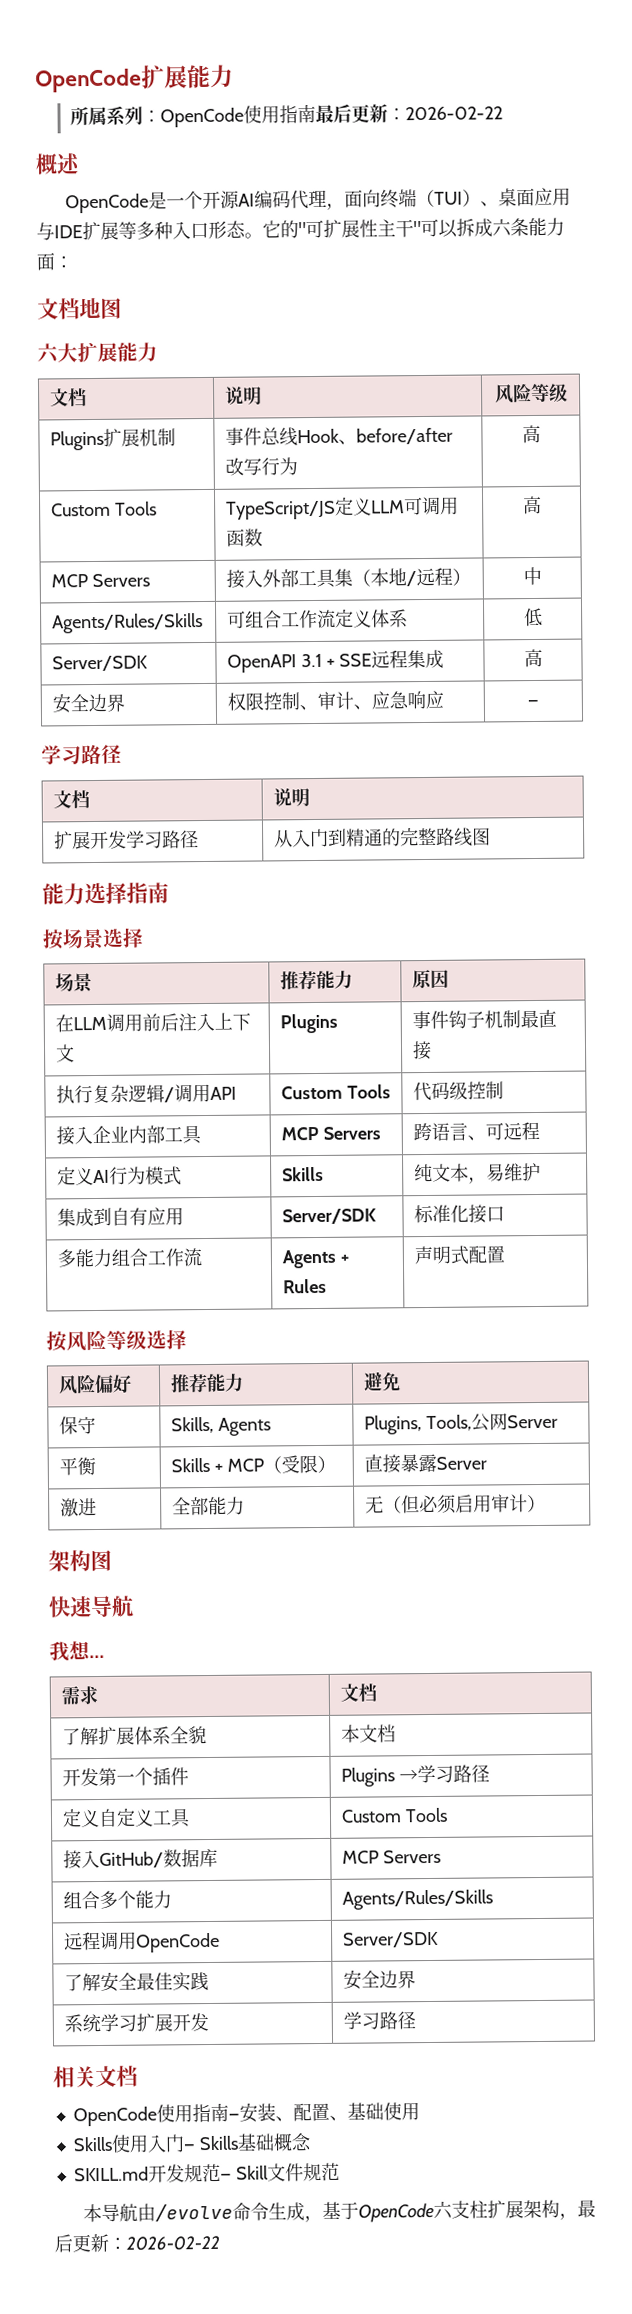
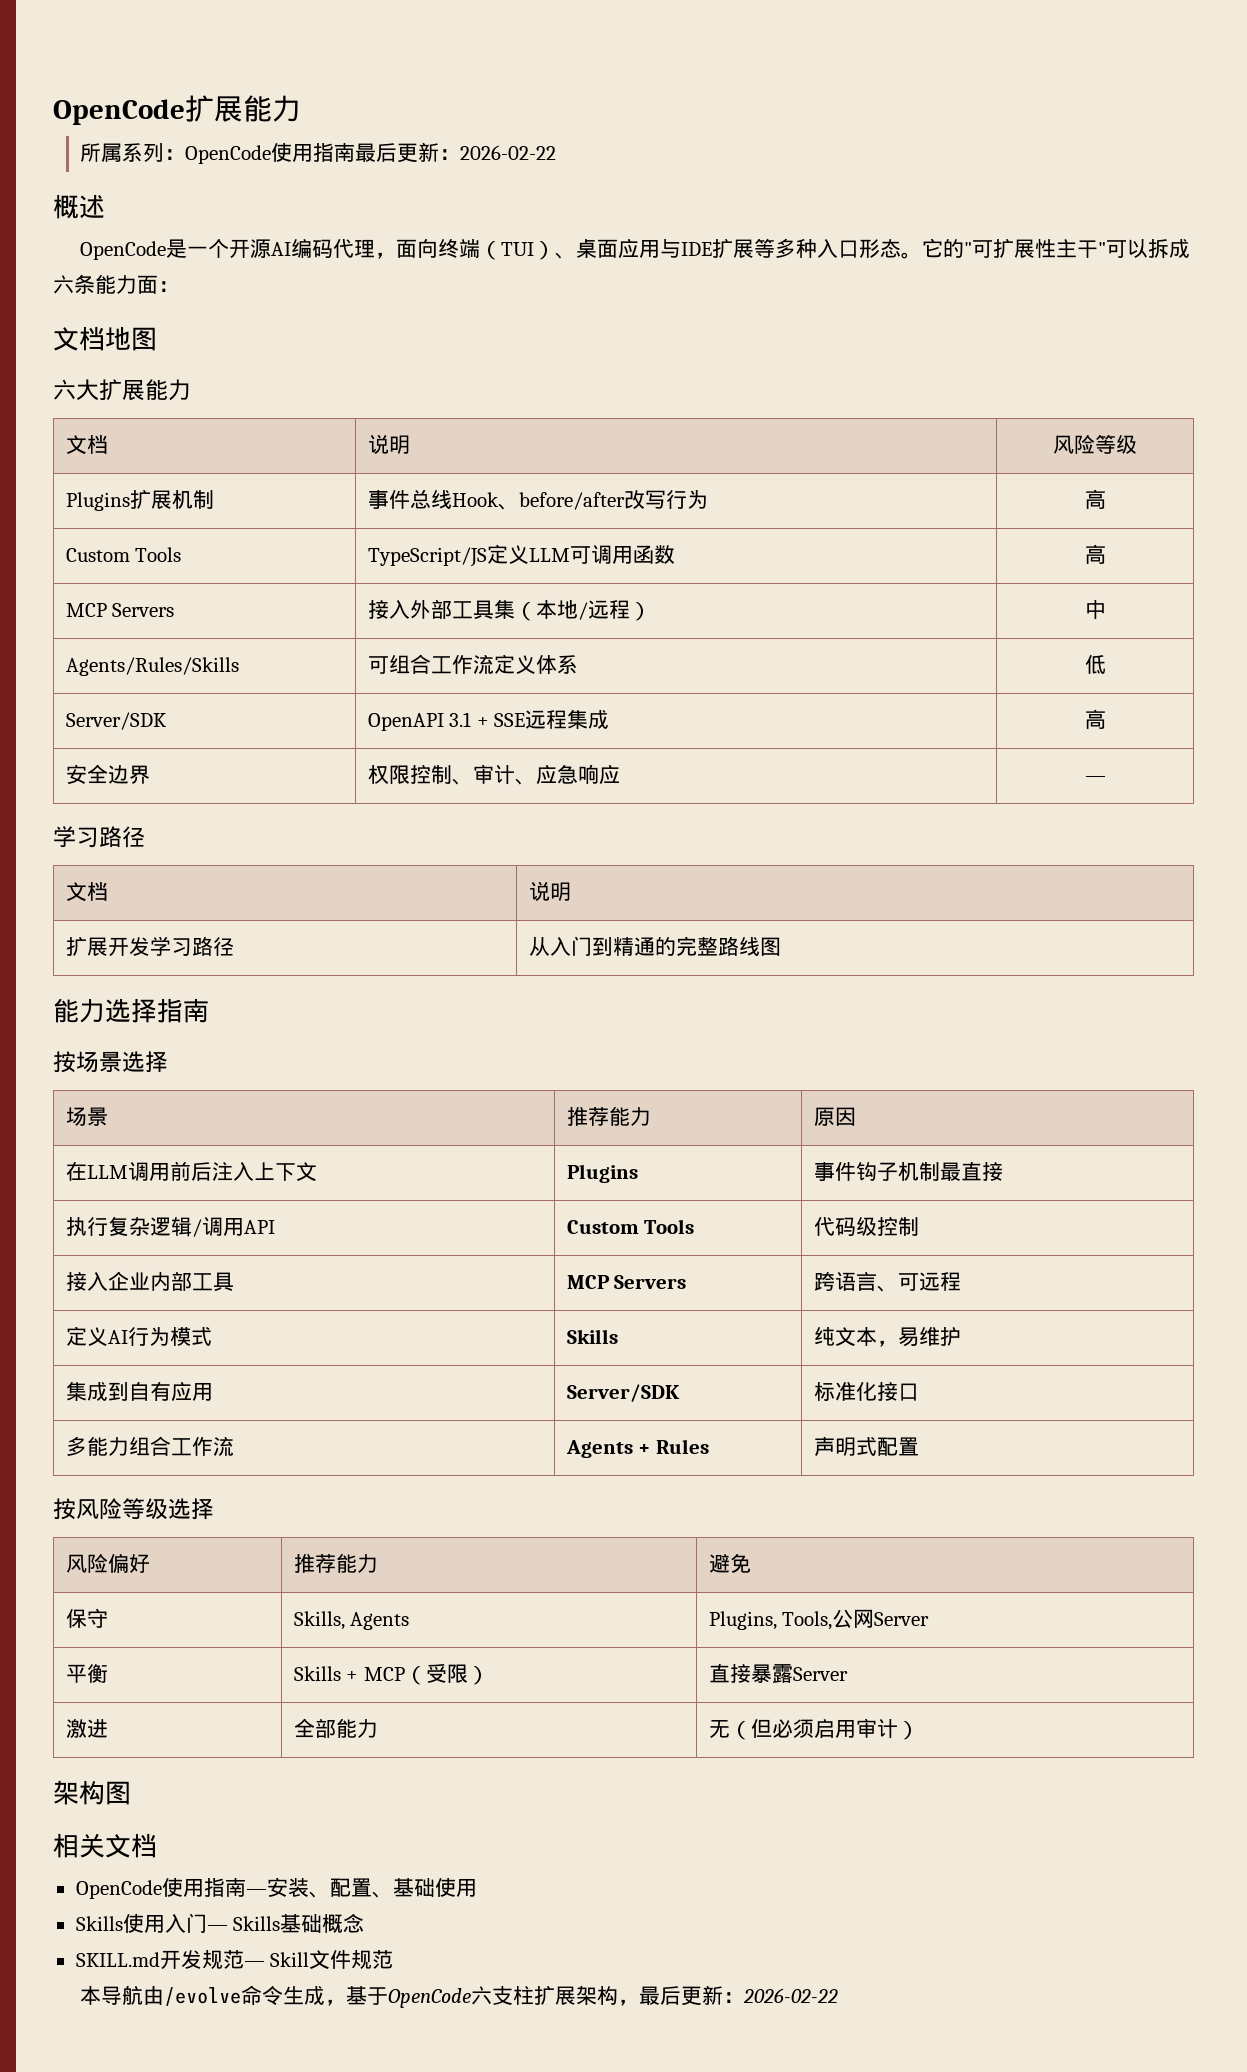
[48,1595,134,1618] [49,1641,105,1662] [61,1685,99,1705] [340,1683,378,1702] [62,1726,208,1746] [341,1724,397,1743] [62,1767,190,1787] [341,1764,490,1787] [62,1807,192,1828] [341,1807,448,1823] [63,1848,219,1870] [342,1849,441,1864] [63,1890,173,1910] [342,1889,494,1910] [64,1931,221,1953] [343,1931,440,1948] [64,1971,210,1992] [343,1969,417,1990] [64,2012,210,2033] [343,2011,417,2030] // 快速导航 // 我想... // 需求 | 文档 // 了解扩展体系全貌 | 本文档 // 开发第一个插件 | Plugins →学习路径 // 定义自定义工具 | Custom Tools // 接入GitHub/数据库 | MCP Servers // 组合多个能力 | Agents/Rules/Skills // 远程调用OpenCode | Server/SDK // 了解安全最佳实践 | 安全边界 // 系统学习扩展开发 | 学习路径 -> (131, 1793) none

